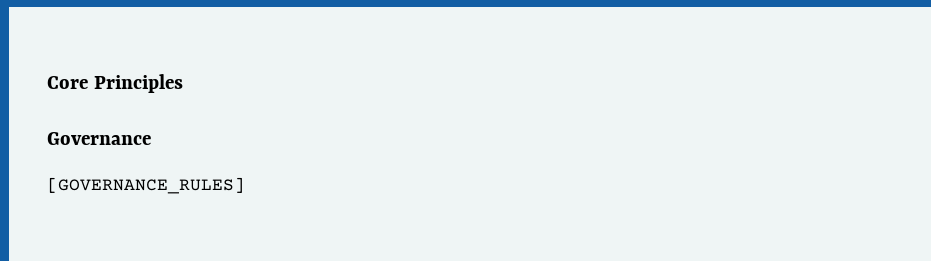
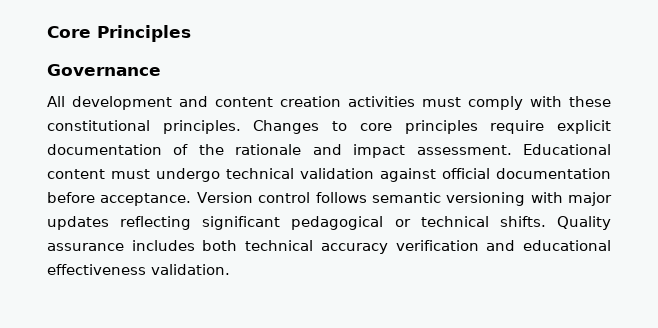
[47,177,245,194] [GOVERNANCE_RULES] -> [47,96,611,110] [47,120,611,134] [47,144,611,158] [47,168,611,182] [47,192,612,206] [47,216,612,230] [47,240,611,254] [47,264,230,275] All development and content creation activities must comply with these constitutional principles. Changes to core principles require explicit documentation of the rationale and impact assessment. Educational content must undergo technical validation against official documentation before acceptance. Version control follows semantic versioning with major updates reflecting significant pedagogical or technical shifts. Quality assurance includes both technical accuracy verification and educational effectiveness validation.

